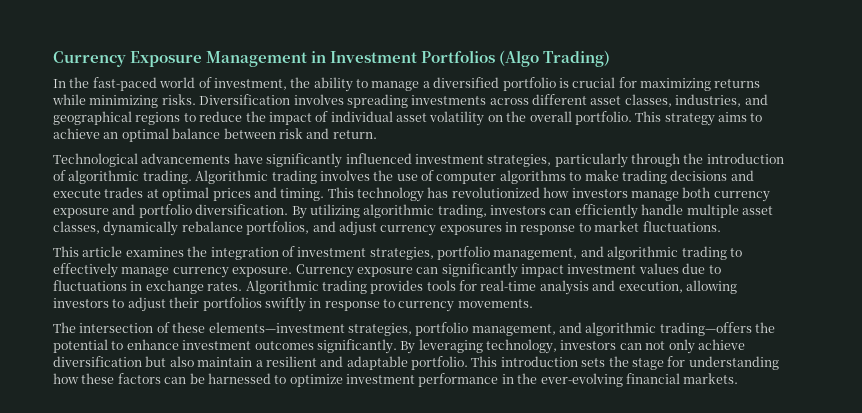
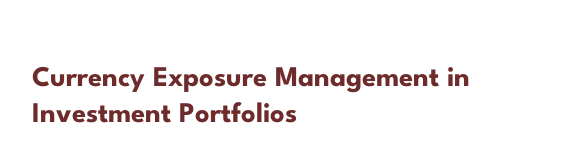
[499,50,611,67] [53,77,761,92] [52,94,768,108] [53,111,763,126] [53,128,377,142] [53,153,784,168] [53,170,754,184] [53,187,770,202] [53,204,773,219] [53,221,721,236] [53,246,742,260] [53,263,721,278] [53,280,737,295] [53,297,533,312] [53,322,776,336] [53,339,745,354] [53,356,779,370] [53,373,739,387] (Algo Trading) // In the fast-paced world of investment, the ability to manage a diversified portfolio is crucial for maximizing returns while minimizing risks. Diversification involves spreading investments across different asset classes, industries, and geographical regions to reduce the impact of individual asset volatility on the overall portfolio. This strategy aims to achieve an optimal balance between risk and return. // Technological advancements have significantly influenced investment strategies, particularly through the introduction of algorithmic trading. Algorithmic trading involves the use of computer algorithms to make trading decisions and execute trades at optimal prices and timing. This technology has revolutionized how investors manage both currency exposure and portfolio diversification. By utilizing algorithmic trading, investors can efficiently handle multiple asset classes, dynamically rebalance portfolios, and adjust currency exposures in response to market fluctuations. // This article examines the integration of investment strategies, portfolio management, and algorithmic trading to effectively manage currency exposure. Currency exposure can significantly impact investment values due to fluctuations in exchange rates. Algorithmic trading provides tools for real-time analysis and execution, allowing investors to adjust their portfolios swiftly in response to currency movements. // The intersection of these elements—investment strategies, portfolio management, and algorithmic trading—offers the potential to enhance investment outcomes significantly. By leveraging technology, investors can not only achieve diversification but also maintain a resilient and adaptable portfolio. This introduction sets the stage for understanding how these factors can be harnessed to optimize investment performance in the ever-evolving financial markets. -> (297, 112) none

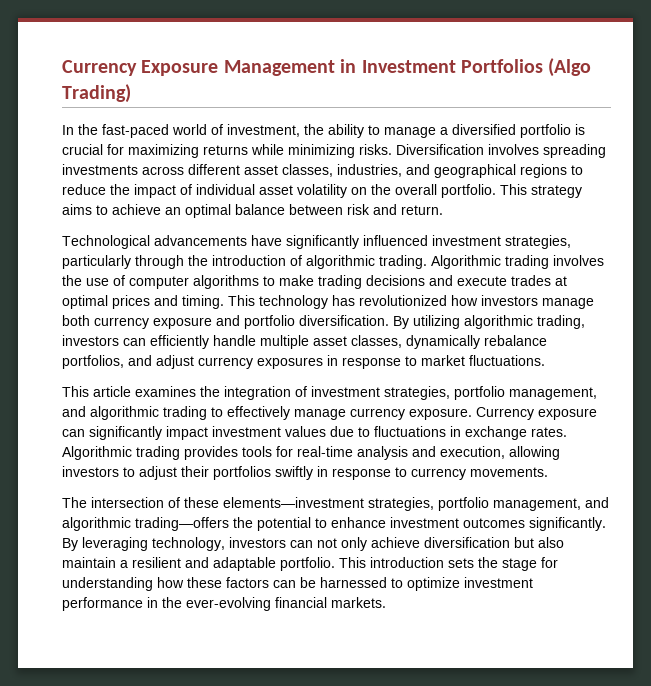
(297, 112) none -> [548,58,592,77] [62,84,131,103] [62,124,585,138] [62,144,606,158] [62,164,583,178] [62,184,582,198] [62,204,443,218] [62,235,571,249] [62,255,604,269] [62,275,567,289] [62,295,594,309] [62,315,585,329] [62,335,547,349] [62,355,545,369] [62,386,597,400] [62,406,597,420] [62,426,567,440] [62,446,560,460] [62,466,548,480] [62,497,609,511] [62,517,606,531] [62,537,564,551] [62,557,558,571] [62,577,533,591] [62,597,386,611] (Algo Trading) // In the fast-paced world of investment, the ability to manage a diversified portfolio is crucial for maximizing returns while minimizing risks. Diversification involves spreading investments across different asset classes, industries, and geographical regions to reduce the impact of individual asset volatility on the overall portfolio. This strategy aims to achieve an optimal balance between risk and return. // Technological advancements have significantly influenced investment strategies, particularly through the introduction of algorithmic trading. Algorithmic trading involves the use of computer algorithms to make trading decisions and execute trades at optimal prices and timing. This technology has revolutionized how investors manage both currency exposure and portfolio diversification. By utilizing algorithmic trading, investors can efficiently handle multiple asset classes, dynamically rebalance portfolios, and adjust currency exposures in response to market fluctuations. // This article examines the integration of investment strategies, portfolio management, and algorithmic trading to effectively manage currency exposure. Currency exposure can significantly impact investment values due to fluctuations in exchange rates. Algorithmic trading provides tools for real-time analysis and execution, allowing investors to adjust their portfolios swiftly in response to currency movements. // The intersection of these elements—investment strategies, portfolio management, and algorithmic trading—offers the potential to enhance investment outcomes significantly. By leveraging technology, investors can not only achieve diversification but also maintain a resilient and adaptable portfolio. This introduction sets the stage for understanding how these factors can be harnessed to optimize investment performance in the ever-evolving financial markets.

